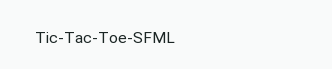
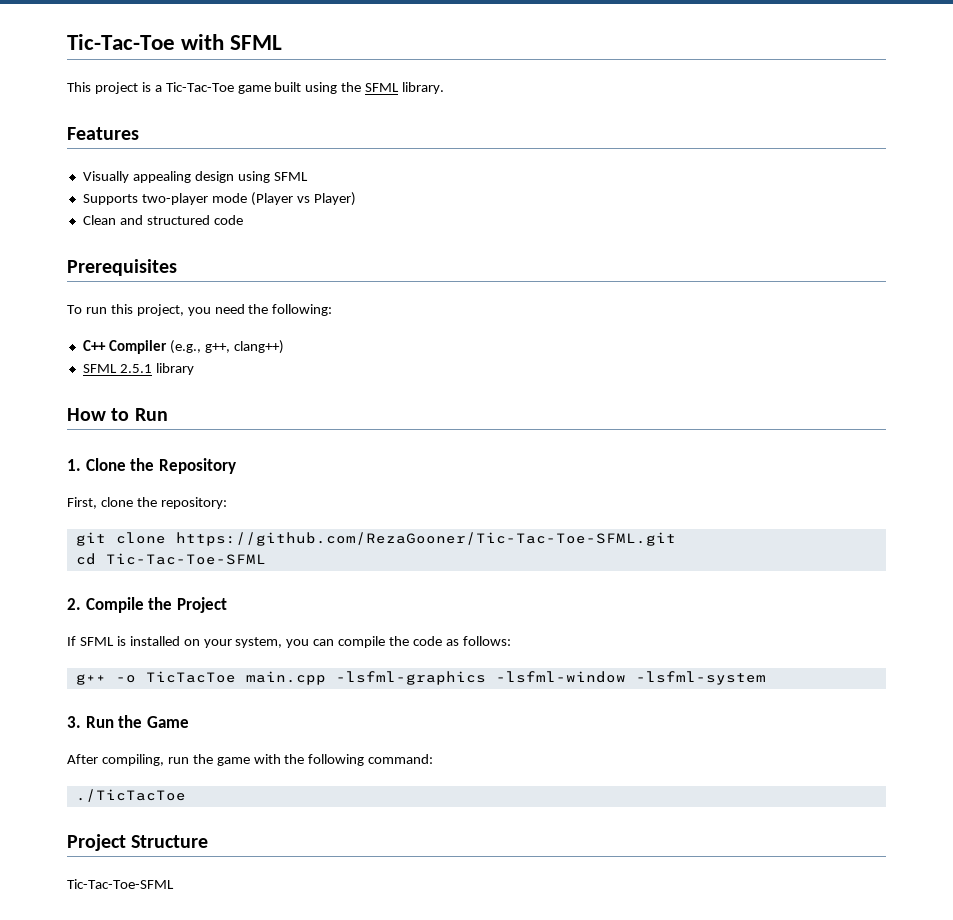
(35, 37) none -> [67,34,283,50] [67,82,445,94] [67,127,139,140] [82,171,308,183] [82,192,356,206] [82,215,243,225] [67,259,177,276] [67,304,333,316] [82,340,284,354] [82,363,194,375] [67,408,168,421] [67,458,236,474] [67,497,227,509] [75,532,676,546] [75,553,266,565] [67,597,227,613] [67,636,511,648] [75,671,766,685] [67,715,189,728] [67,754,434,766] [75,789,186,802] [67,834,209,851] Tic-Tac-Toe with SFML // This project is a Tic-Tac-Toe game built using the SFML library. // Features // Visually appealing design using SFML // Supports two-player mode (Player vs Player) // Clean and structured code // Prerequisites // To run this project, you need the following: // C++ Compiler (e.g., g++, clang++) // SFML 2.5.1 library // How to Run // 1. Clone the Repository // First, clone the repository: // git clone https://github.com/RezaGooner/Tic-Tac-Toe-SFML.git // cd Tic-Tac-Toe-SFML // 2. Compile the Project // If SFML is installed on your system, you can compile the code as follows: // g++ -o TicTacToe main.cpp -lsfml-graphics -lsfml-window -lsfml-system // 3. Run the Game // After compiling, run the game with the following command: // ./TicTacToe // Project Structure //

